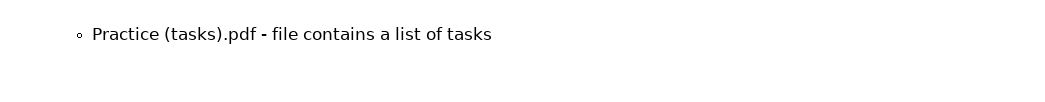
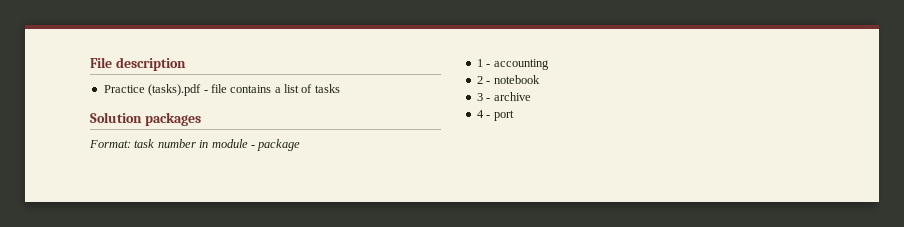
(92, 33) none -> [90,57,186,71] File description //
(493, 33) none -> [90,112,201,126] [89,139,301,151] [476,59,549,70] [476,75,540,84] [476,92,531,101] [476,110,514,121] // Solution packages // Format: task number in module - package // 1 - accounting // 2 - notebook // 3 - archive // 4 - port

